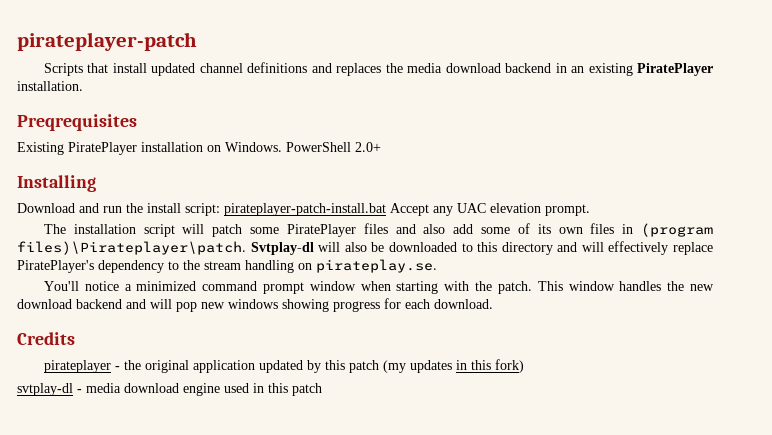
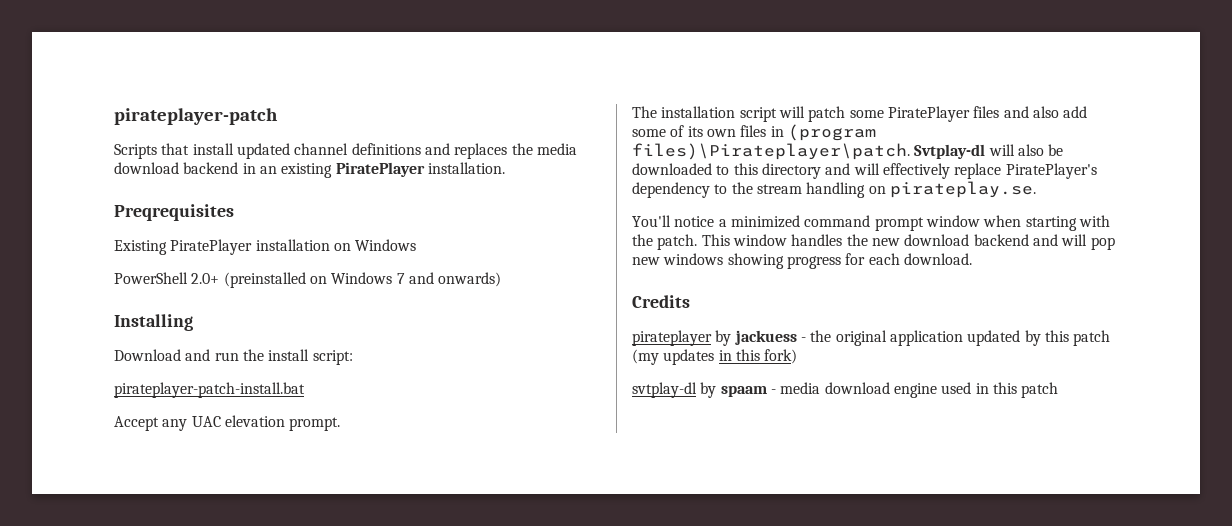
[225,142,282,152] Windows. -> [355,239,417,251] Windows //
(381, 147) none -> [223,272,502,288] (preinstalled on Windows 7 and onwards)
(220, 209) none -> (353, 357) //
(386, 209) none -> (305, 390) //
(111, 366) none -> [715,330,797,346] by jackuess
(73, 389) none -> [700,382,767,398] by spaam

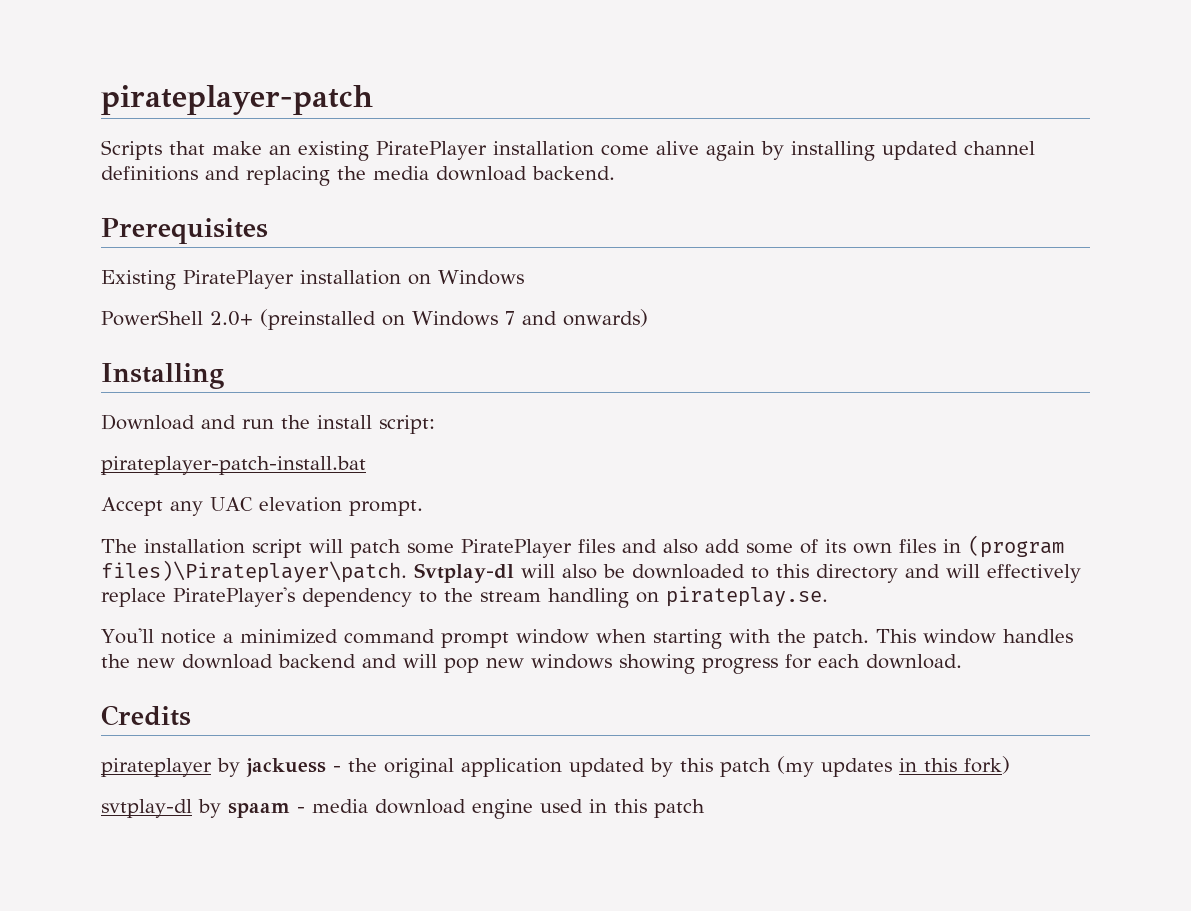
[192,143,234,155] install -> [212,141,875,161] make an existing PiratePlayer installation come alive again by installing
[454,143,508,159] replaces -> [246,166,330,186] replacing
[183,162,505,178] [114,204,234,221] backend in an existing PiratePlayer installation. // Preqrequisites -> [532,166,615,180] [101,218,268,244] backend. // Prerequisites

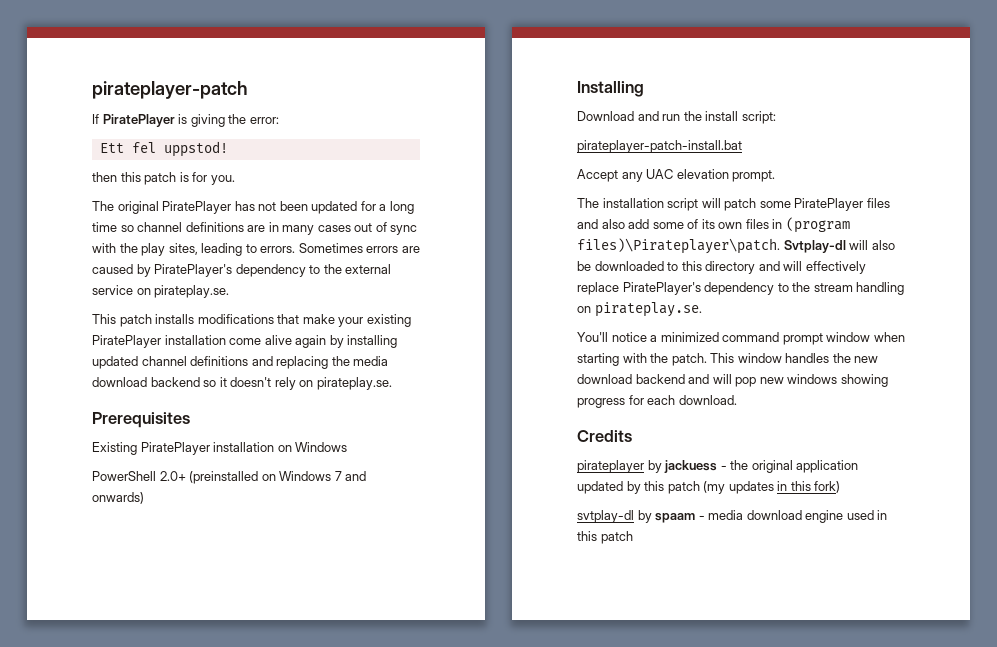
[101,140,162,160] Scripts -> [92,114,279,127] [99,141,228,157] [92,172,235,185] [92,201,414,214] [92,222,418,235] [92,243,420,256] [92,264,392,277] [92,285,230,298] [92,314,274,327] If PiratePlayer is giving the error: // Ett fel uppstod! // then this patch is for you. // The original PiratePlayer has not been updated for a long time so channel definitions are in many cases out of sync with the play sites, leading to errors. Sometimes errors are caused by PiratePlayer's dependency to the external service on pirateplay.se. // This patch installs modifications
[269,145,291,155] an -> [338,317,364,327] your
[532,166,615,180] backend. -> [150,377,392,390] backend so it doesn't rely on pirateplay.se.

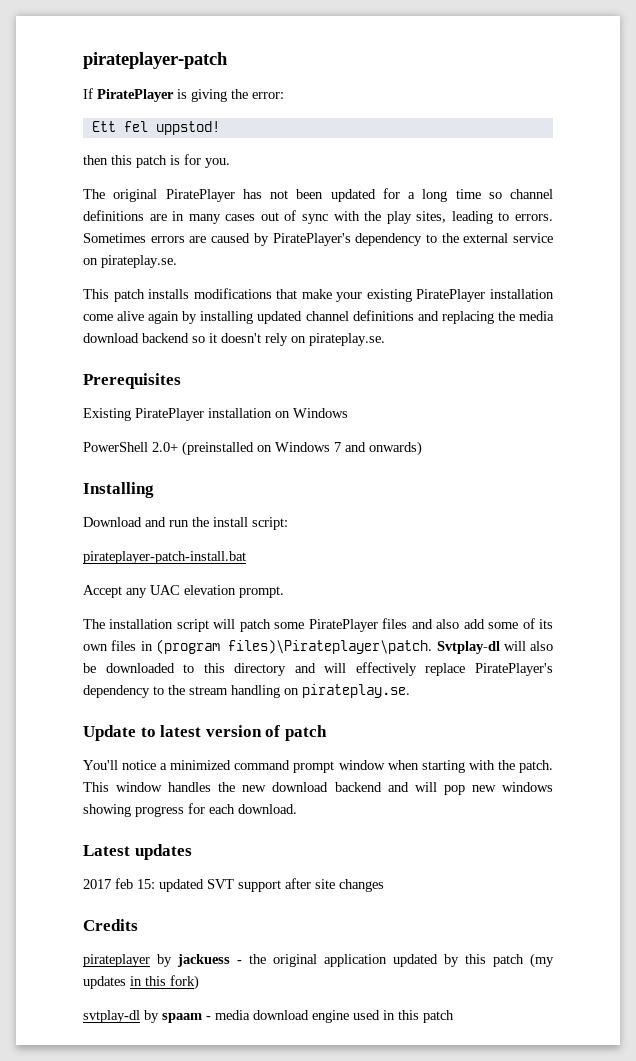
(702, 309) none -> [83,725,327,741] // Update to latest version of patch
(737, 400) none -> [83,844,192,860] [83,878,384,892] // Latest updates // 2017 feb 15: updated SVT support after site changes

